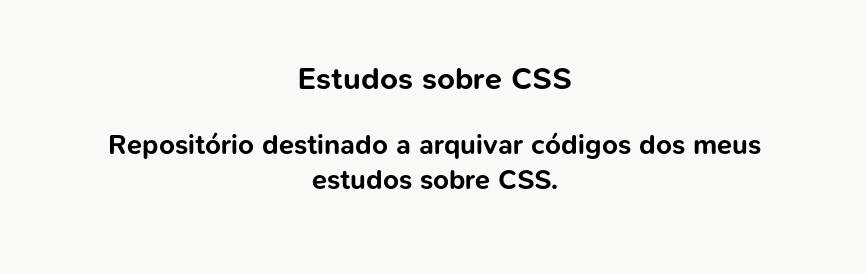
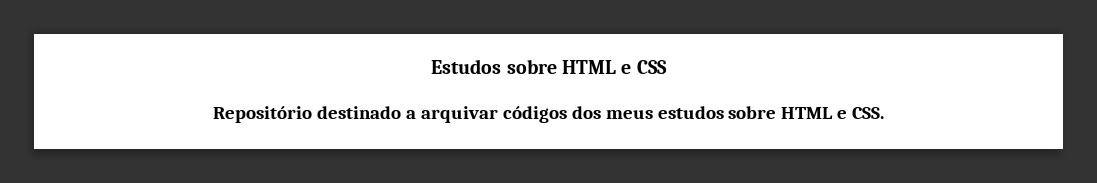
(502, 79) none -> [562,60,632,74] HTML e
(490, 180) none -> [781,107,848,119] HTML e

